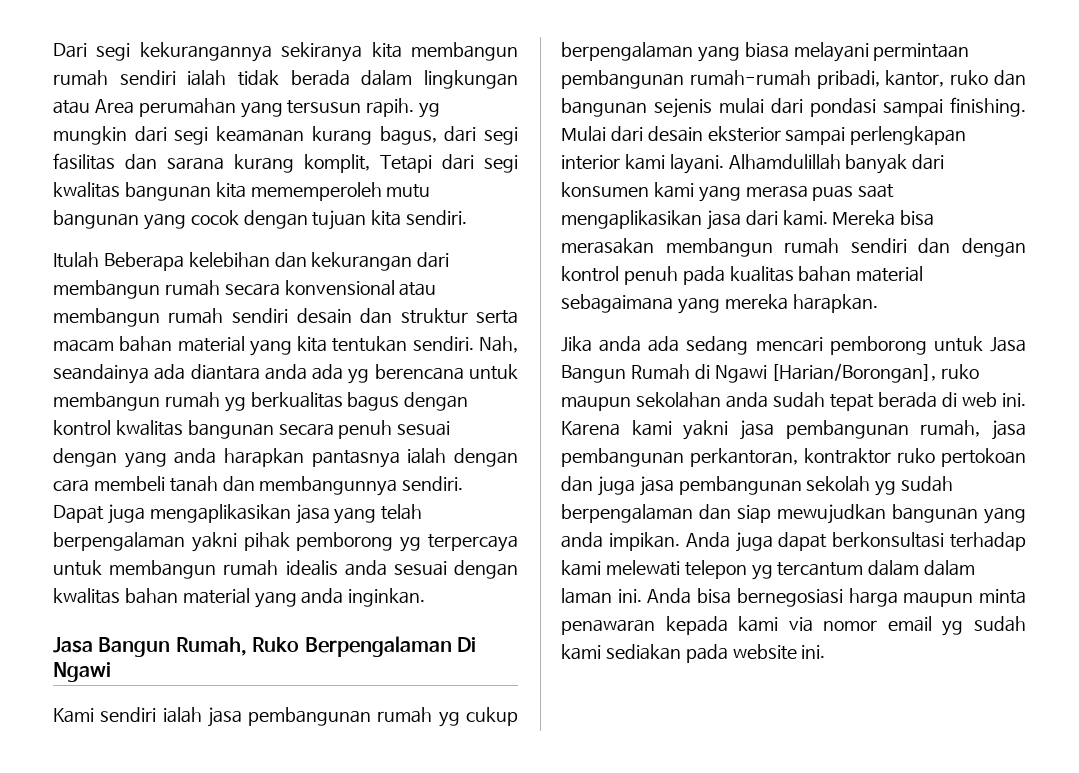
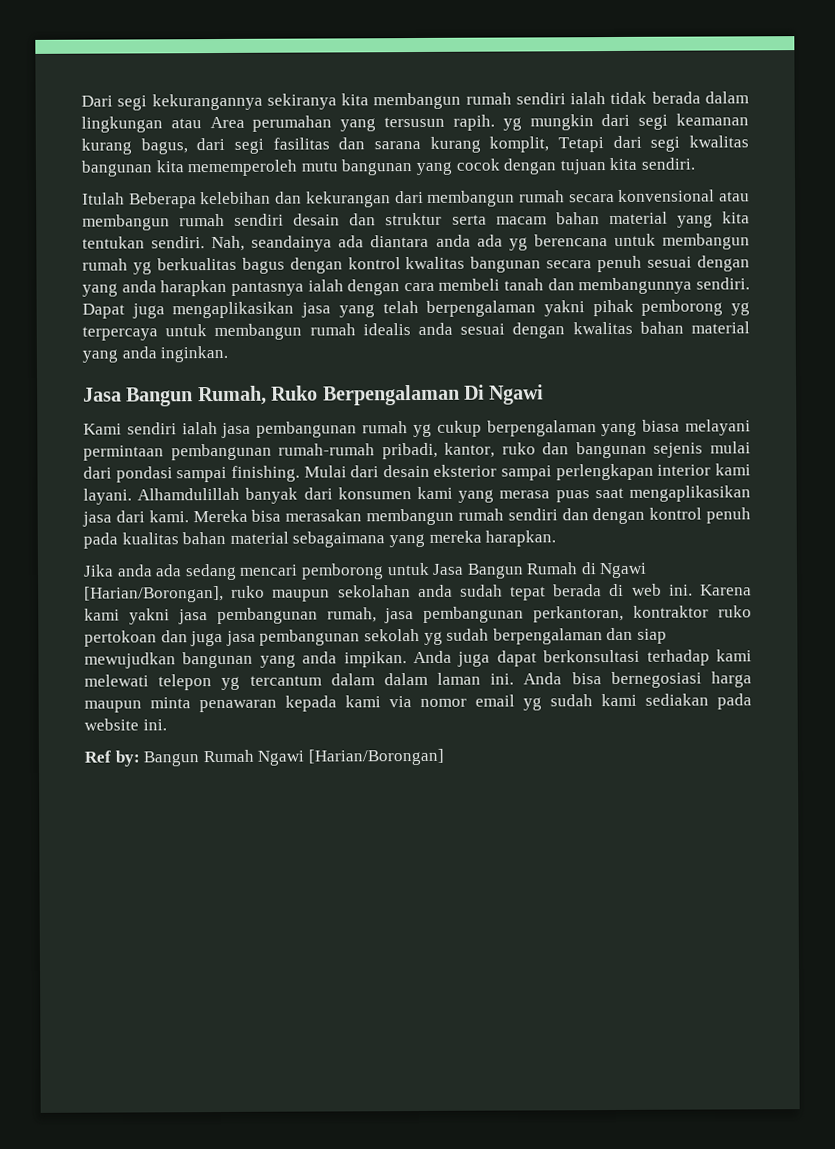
(826, 652) none -> [84,748,444,767] // Ref by: Bangun Rumah Ngawi [Harian/Borongan]

